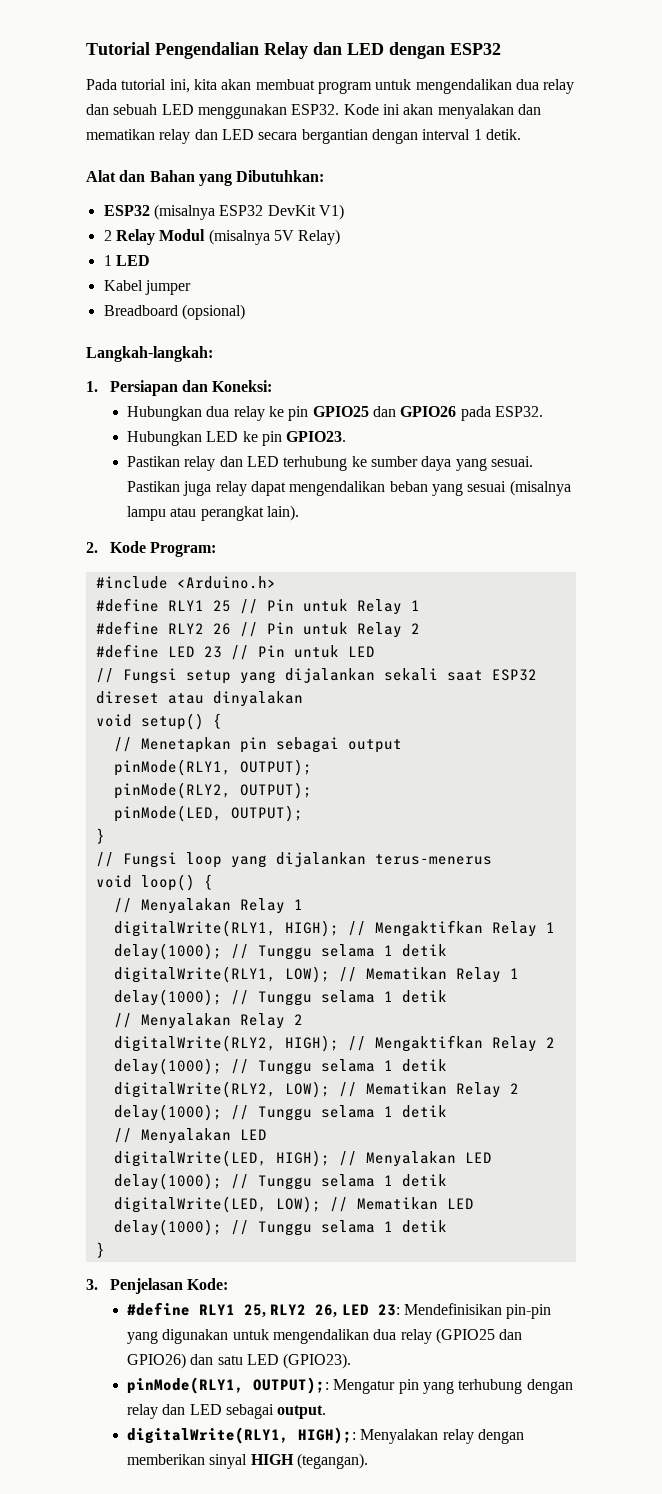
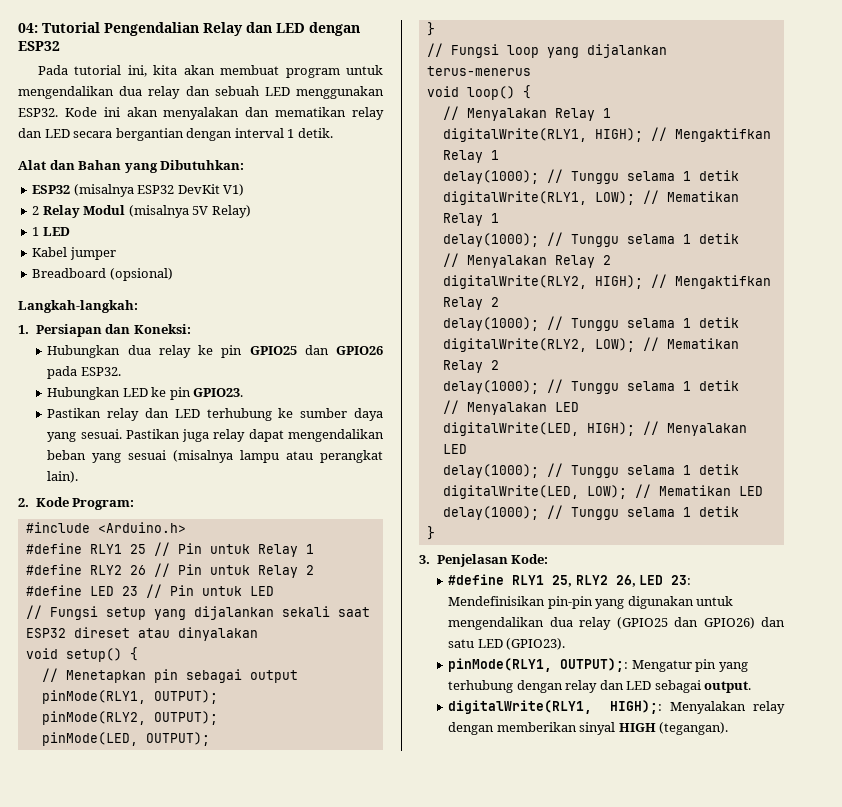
(86, 48) none -> [18,23,38,33] 04:

